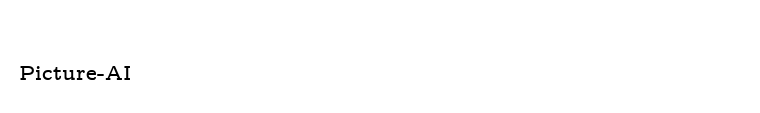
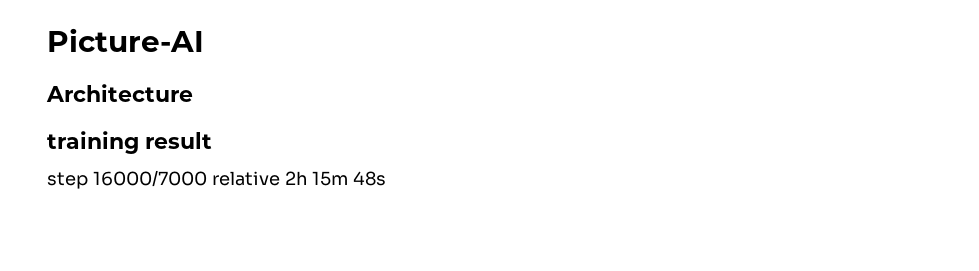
(131, 73) none -> [46,84,193,102] [47,131,212,154] [47,170,387,189] // Architecture // training result // step 16000/7000 relative 2h 15m 48s

